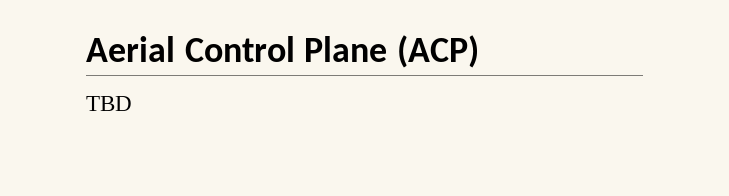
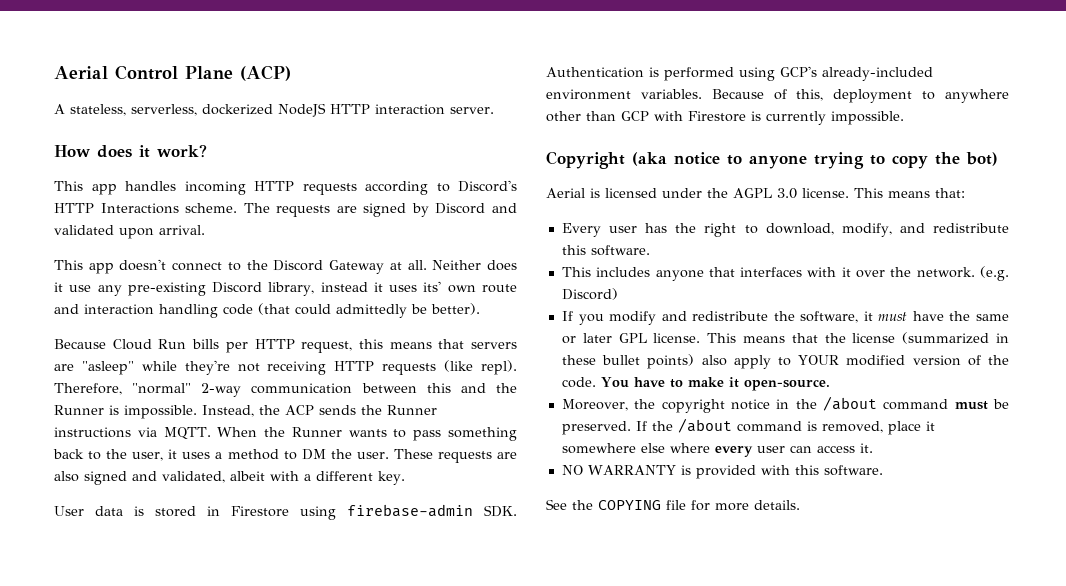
[86,96,132,111] TBD -> [54,103,494,117] [54,144,207,158] [54,180,517,195] [54,203,517,217] [54,225,205,239] [54,259,518,274] [54,281,518,296] [54,303,480,318] [54,339,517,353] [54,360,518,375] [54,383,518,397] [54,405,437,419] [54,427,518,441] [53,449,517,463] [54,471,405,485] [54,504,517,520] [546,66,933,81] [546,89,1009,103] [546,111,904,125] [546,151,998,169] [546,188,965,199] [561,223,1009,237] [561,245,650,256] [561,266,1009,281] [561,288,618,300] [561,311,1009,325] [561,332,1009,344] [561,354,1009,369] [561,377,830,391] [561,396,1010,413] [561,418,935,435] [561,443,873,457] [561,465,883,479] [546,499,800,511] A stateless, serverless, dockerized NodeJS HTTP interaction server. // How does it work? // This app handles incoming HTTP requests according to Discord's HTTP Interactions scheme. The requests are signed by Discord and validated upon arrival. // This app doesn't connect to the Discord Gateway at all. Neither does it use any pre-existing Discord library, instead it uses its' own route and interaction handling code (that could admittedly be better). // Because Cloud Run bills per HTTP request, this means that servers are "asleep" while they're not receiving HTTP requests (like repl). Therefore, "normal" 2-way communication between this and the Runner is impossible. Instead, the ACP sends the Runner instructions via MQTT. When the Runner wants to pass something back to the user, it uses a method to DM the user. These requests are also signed and validated, albeit with a different key. // User data is stored in Firestore using firebase-admin SDK. Authentication is performed using GCP's already-included environment variables. Because of this, deployment to anywhere other than GCP with Firestore is currently impossible. // Copyright (aka notice to anyone trying to copy the bot) // Aerial is licensed under the AGPL 3.0 license. This means that: // Every user has the right to download, modify, and redistribute this software. // This includes anyone that interfaces with it over the network. (e.g. Discord) // If you modify and redistribute the software, it must have the same or later GPL license. This means that the license (summarized in these bullet points) also apply to YOUR modified version of the code. You have to make it open-source. // Moreover, the copyright notice in the /about command must be preserved. If the /about command is removed, place it somewhere else where every user can access it. // NO WARRANTY is provided with this software. // See the COPYING file for more details.

